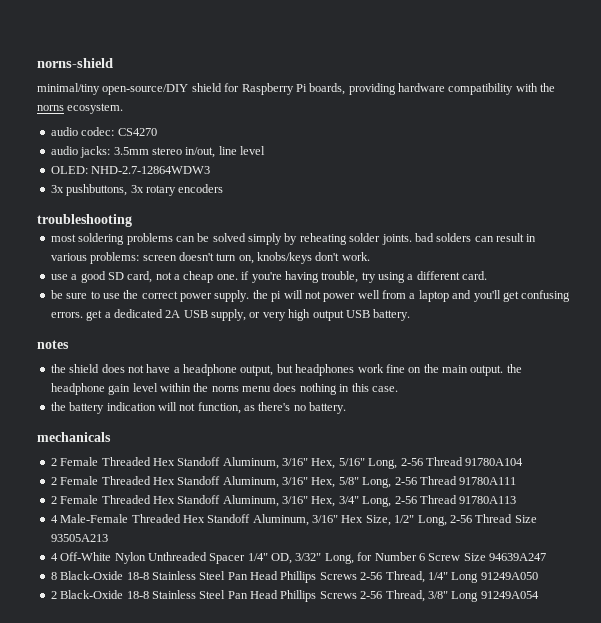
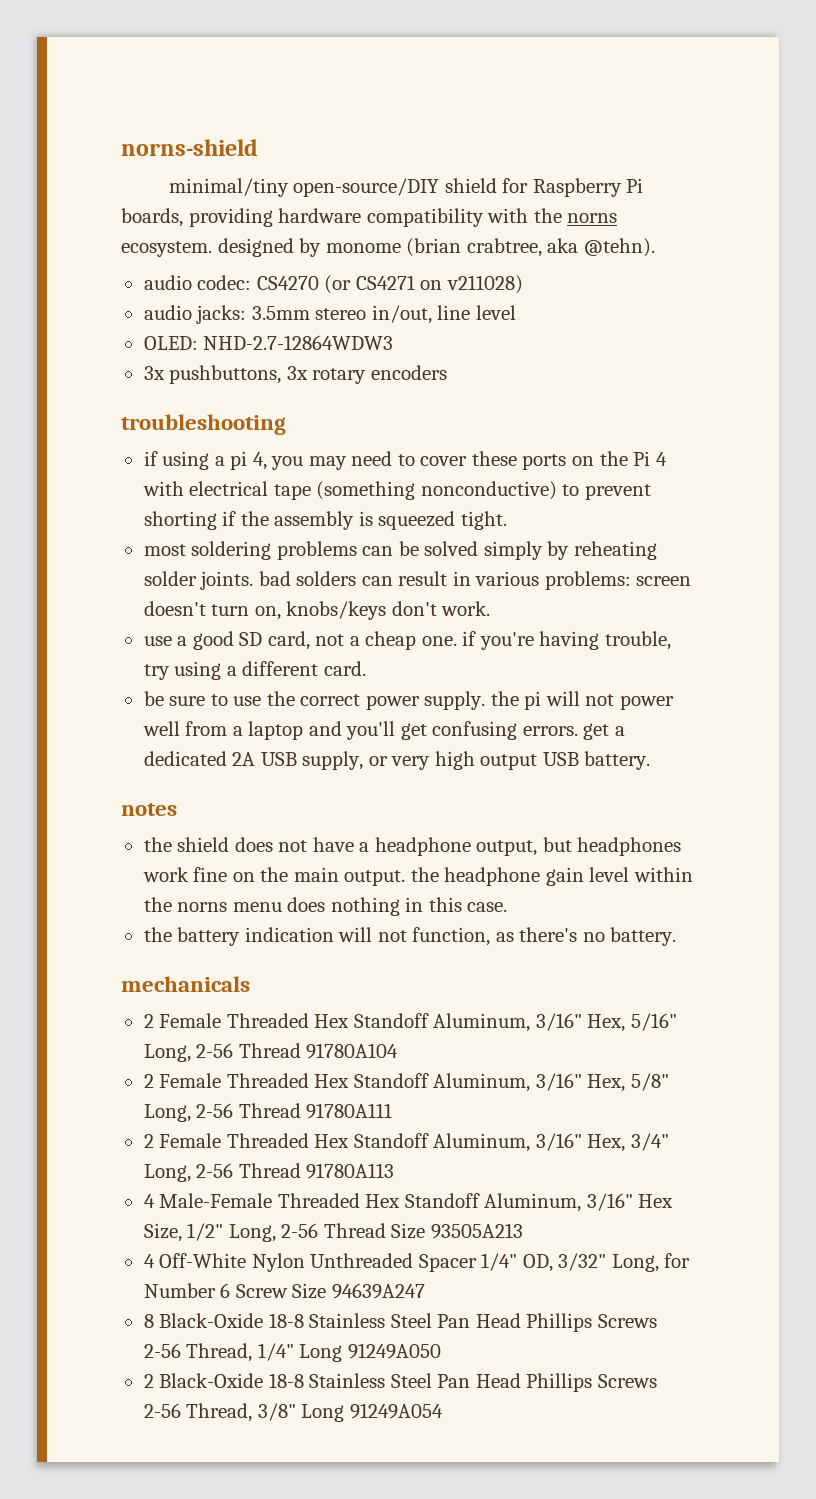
(124, 108) none -> [217,238,655,257] designed by monome (brian crabtree, aka @tehn).
(157, 132) none -> [324,275,523,294] (or CS4271 on v211028)
(132, 220) none -> [143,451,667,470] [142,481,651,500] [143,511,507,530] // if using a pi 4, you may need to cover these ports on the Pi 4 with electrical tape (something nonconductive) to prevent shorting if the assembly is squeezed tight.

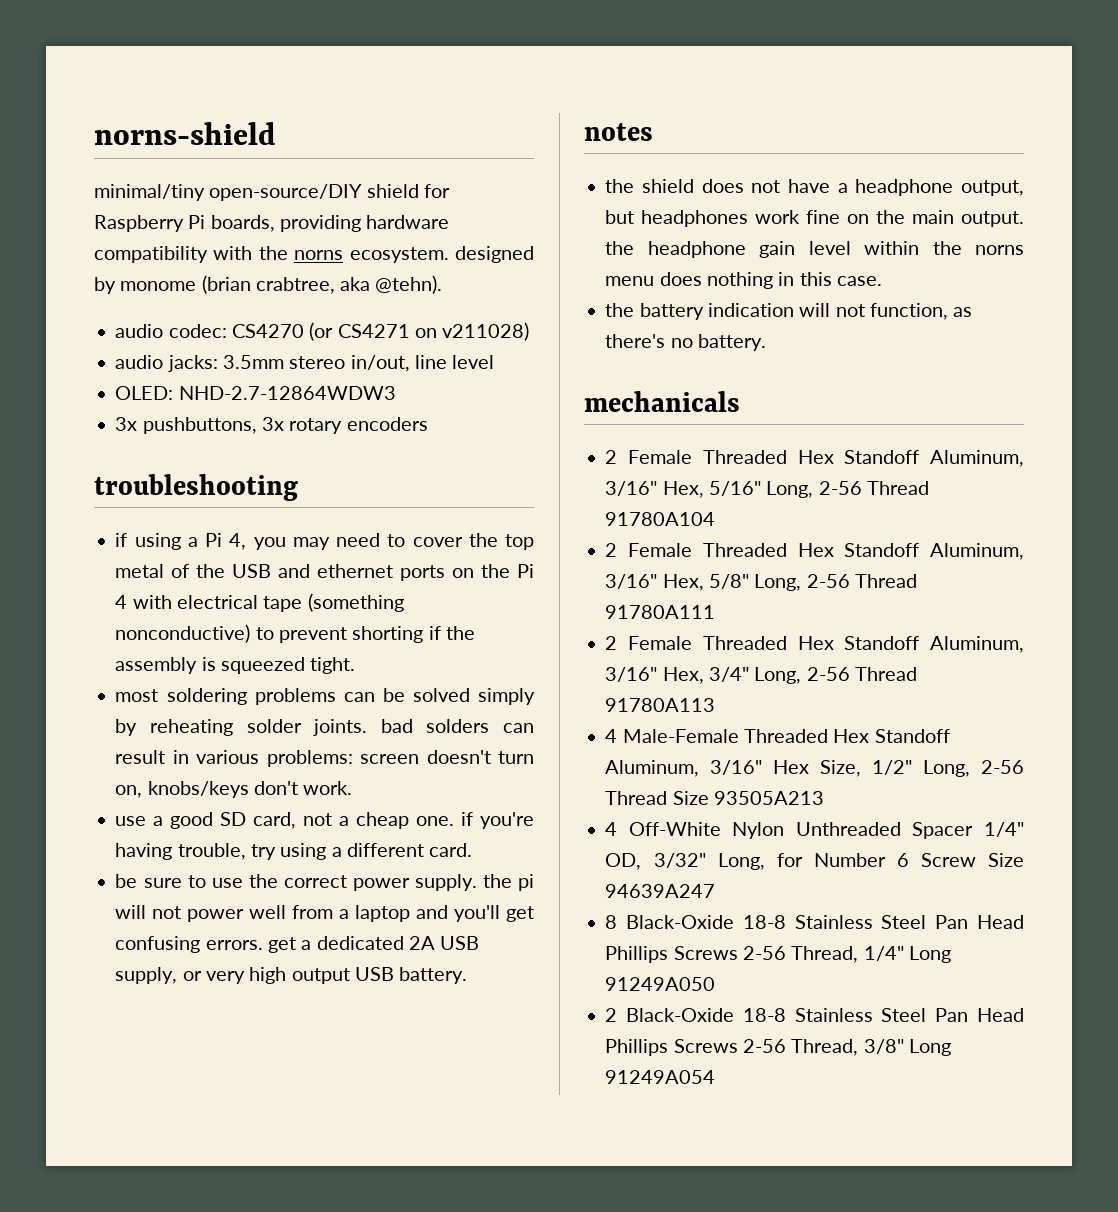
[230,451,248,470] pi -> [205,533,223,547] Pi
[471,451,517,466] these -> [468,533,534,550] [115,564,394,578] the top metal of the USB and ethernet

